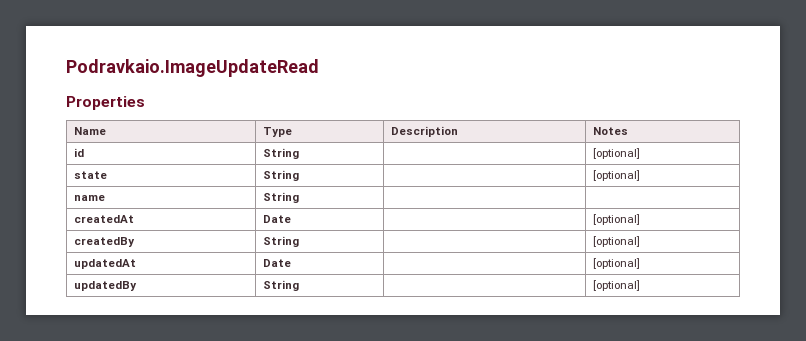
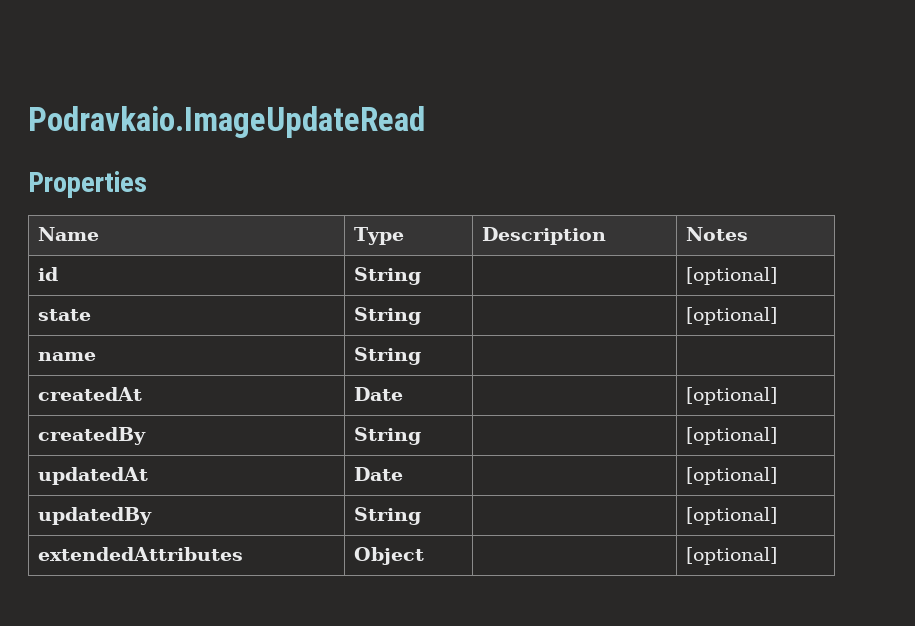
(641, 285) none -> [38,547,244,561] [354,547,425,565] [686,547,778,565] // extendedAttributes | Object | | [optional]

